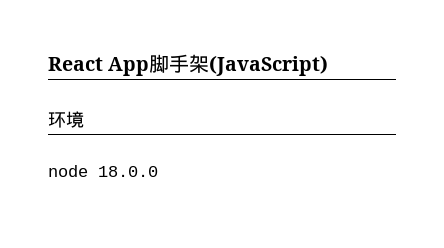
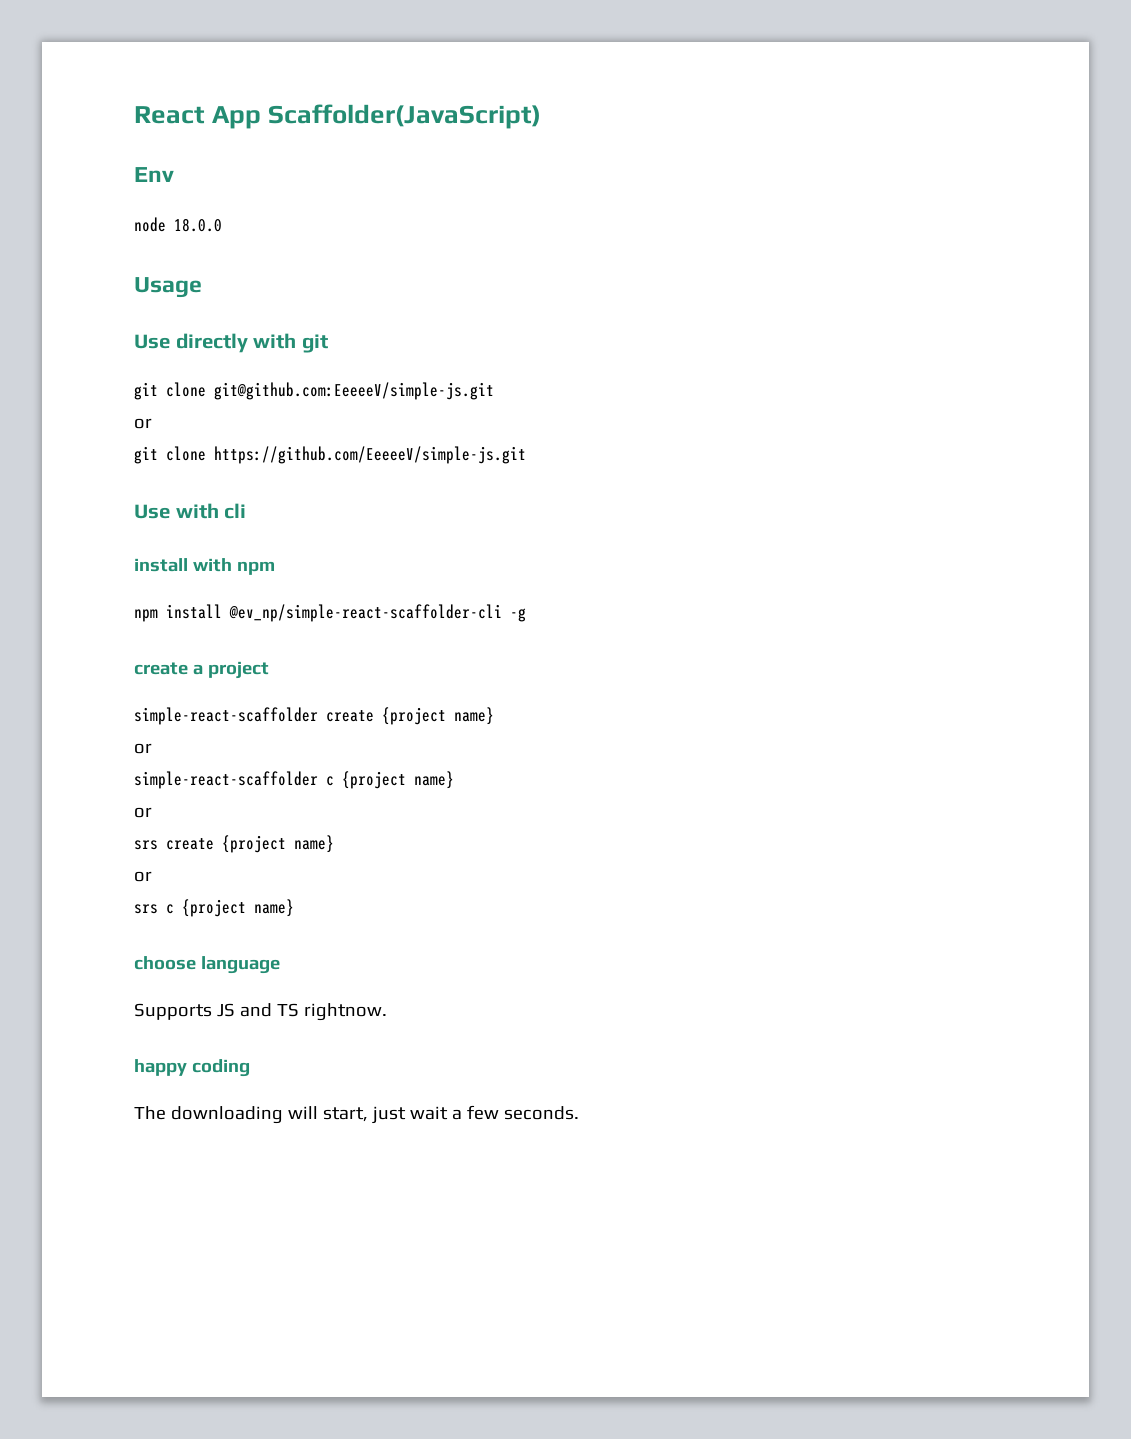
[149,54,329,76] [48,111,84,128] 脚手架(JavaScript) // 环境 -> [268,104,542,129] [134,167,174,182] Scaffolder(JavaScript) // Env
(158, 171) none -> [134,277,202,298] [134,333,328,353] [134,382,494,400] [134,418,152,429] [134,446,526,464] [134,503,247,519] [134,558,275,575] [134,604,526,622] [134,661,269,679] [134,707,494,725] [134,743,152,754] [134,771,454,789] [134,807,152,818] [134,835,334,853] [134,871,152,882] [134,899,294,917] [134,956,280,974] [134,1003,387,1021] [134,1059,250,1077] [134,1105,579,1124] // Usage // Use directly with git // git clone git@github.com:EeeeeV/simple-js.git // or // git clone https://github.com/EeeeeV/simple-js.git // Use with cli // install with npm // npm install @ev_np/simple-react-scaffolder-cli -g // create a project // simple-react-scaffolder create {project name} // or // simple-react-scaffolder c {project name} // or // srs create {project name} // or // srs c {project name} // choose language // Supports JS and TS rightnow. // happy coding // The downloading will start, just wait a few seconds.

